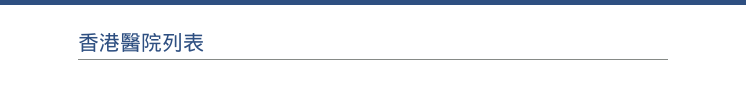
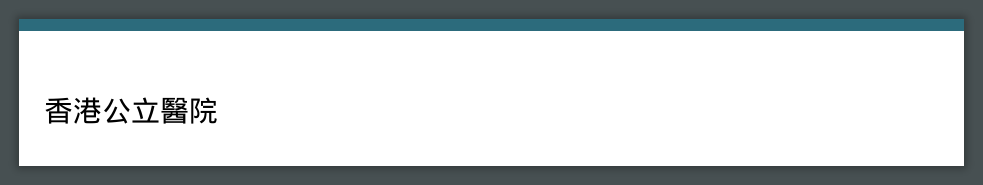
[120,33,204,52] 醫院列表 -> [102,97,218,124] 公立醫院

